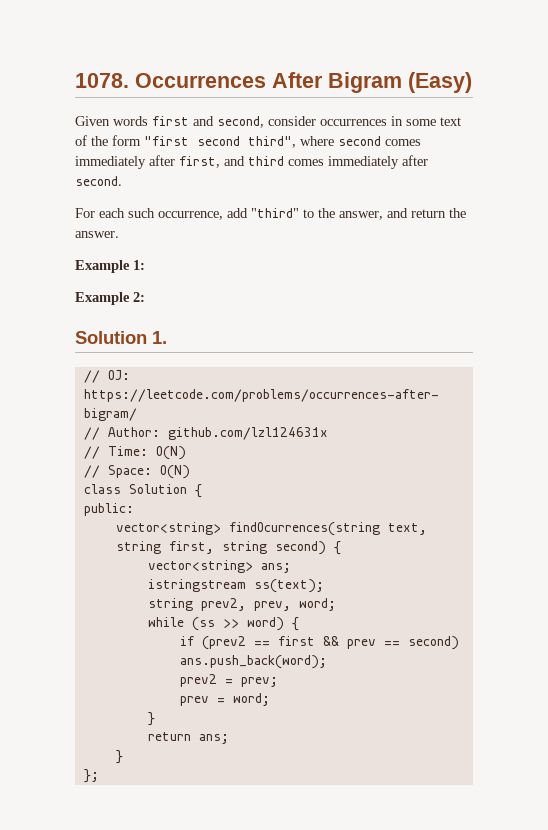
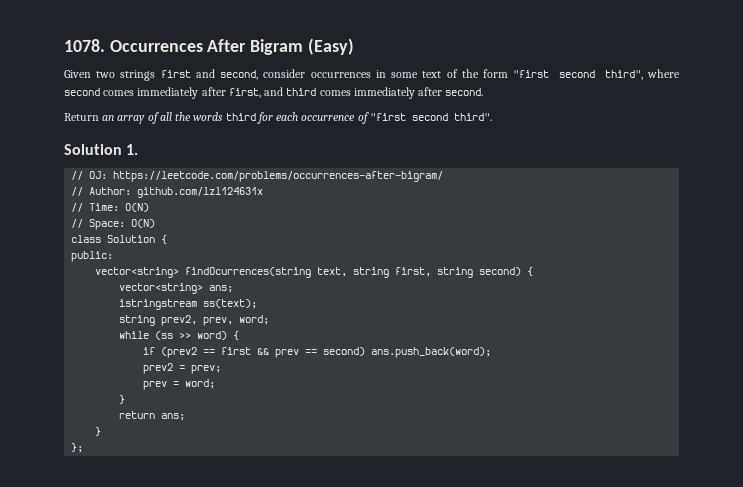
[113,116,148,126] words -> [96,70,156,81] two strings
[75,208,466,220] [75,231,119,238] [75,260,145,273] [75,292,145,305] For each such occurrence, add "third" to the answer, and return the answer. // Example 1: // Example 2: -> [64,112,492,124] Return an array of all the words third for each occurrence of "first second third".

